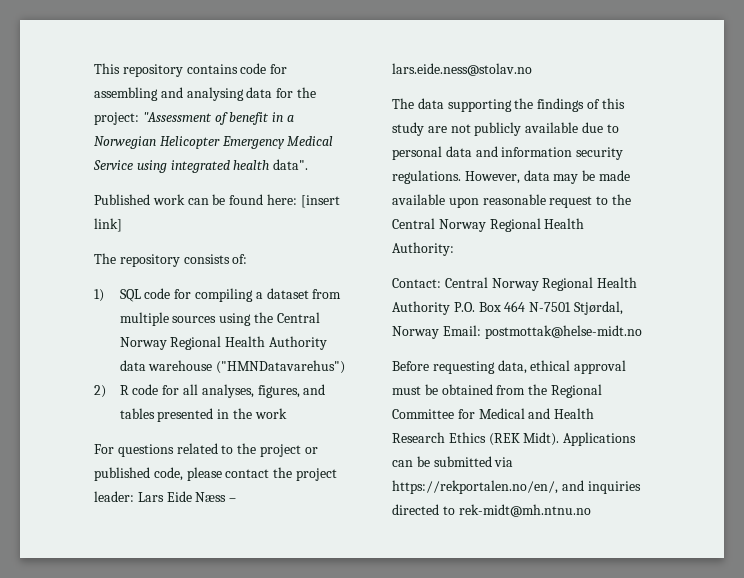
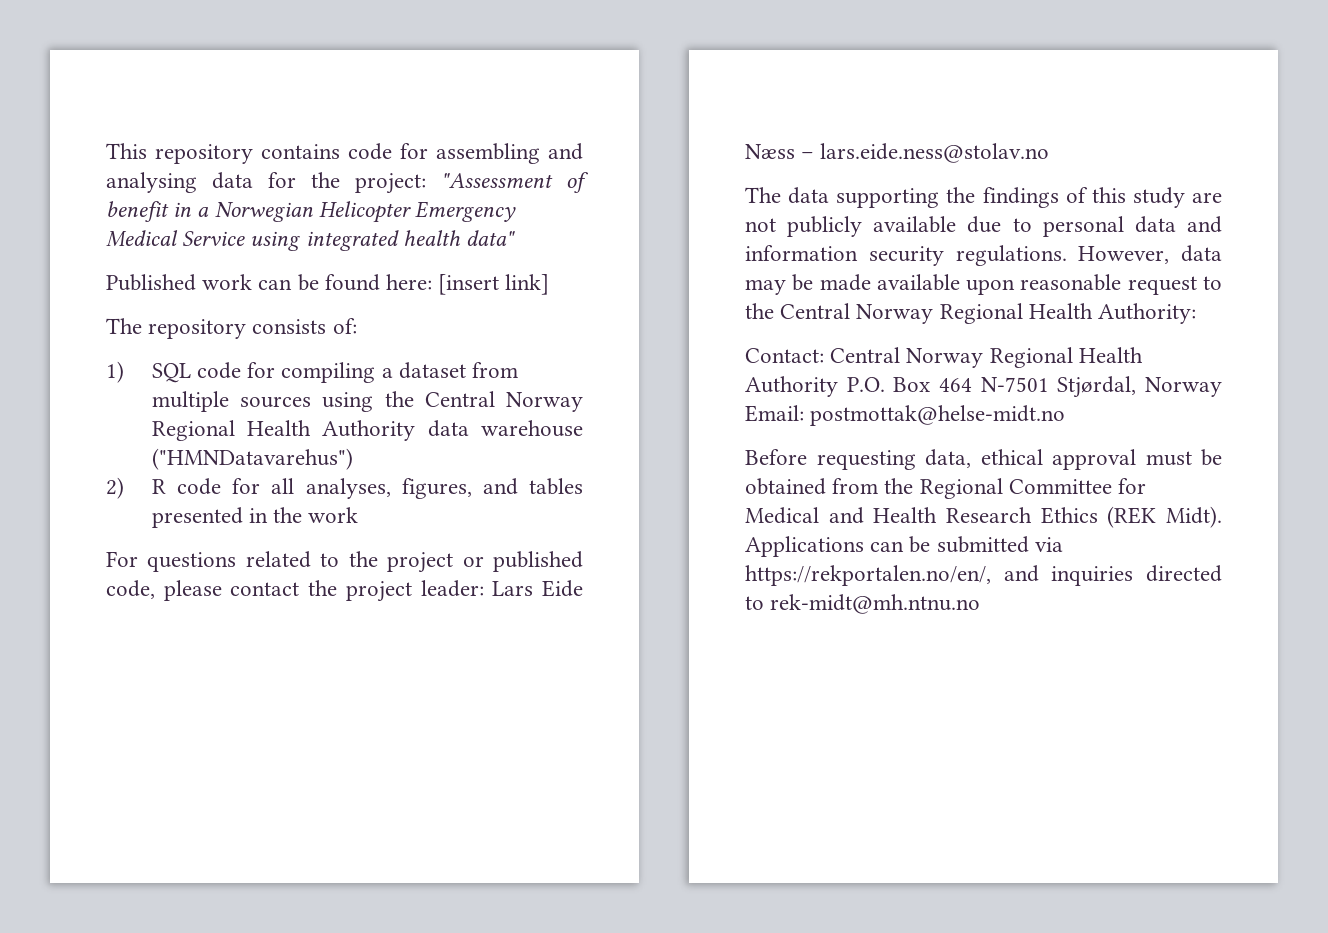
[273,159,309,170] data". -> [466,230,516,246] data"

